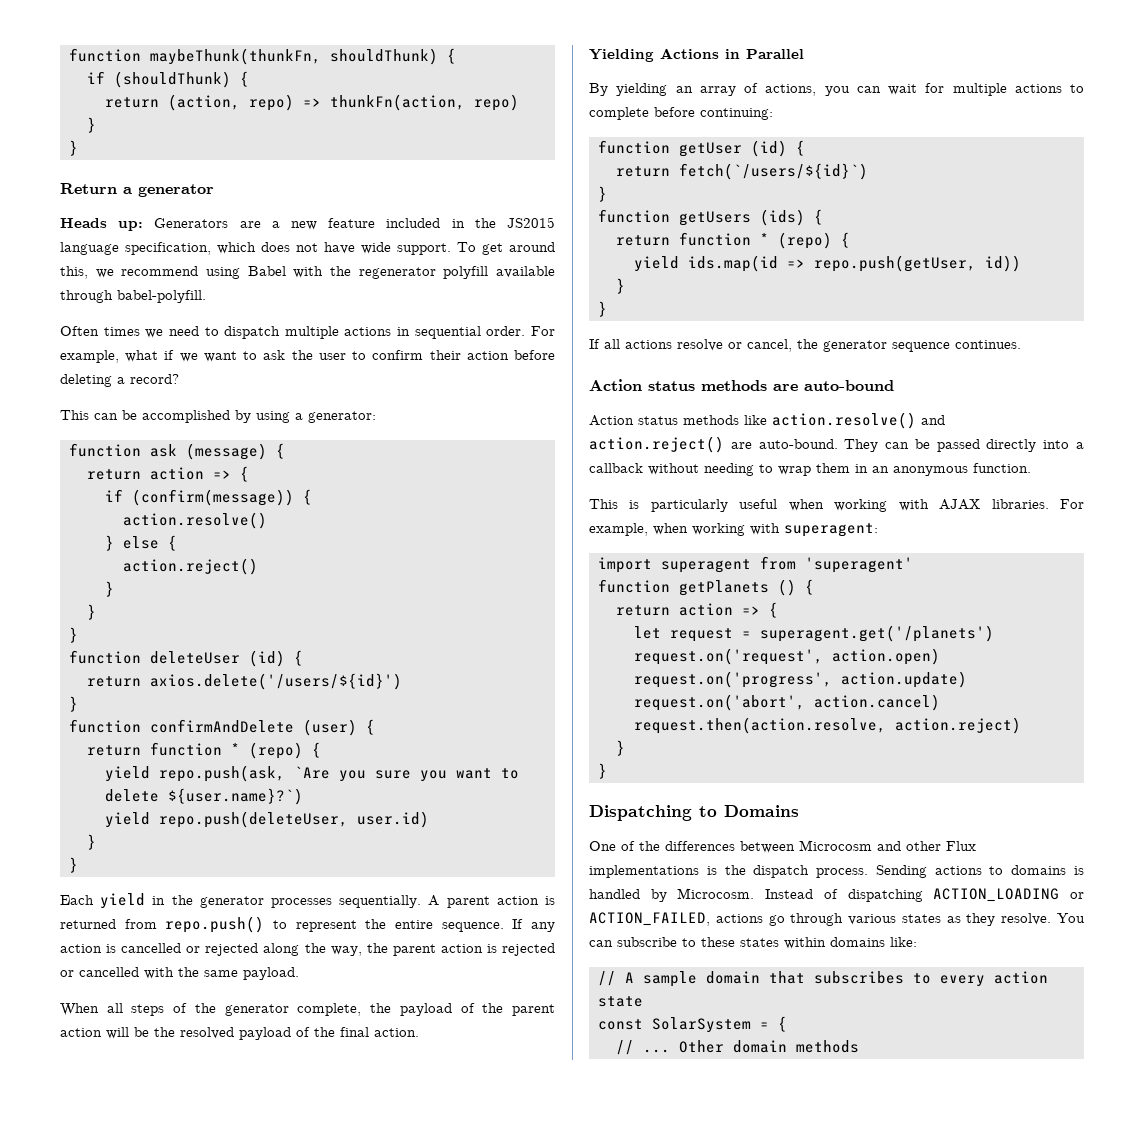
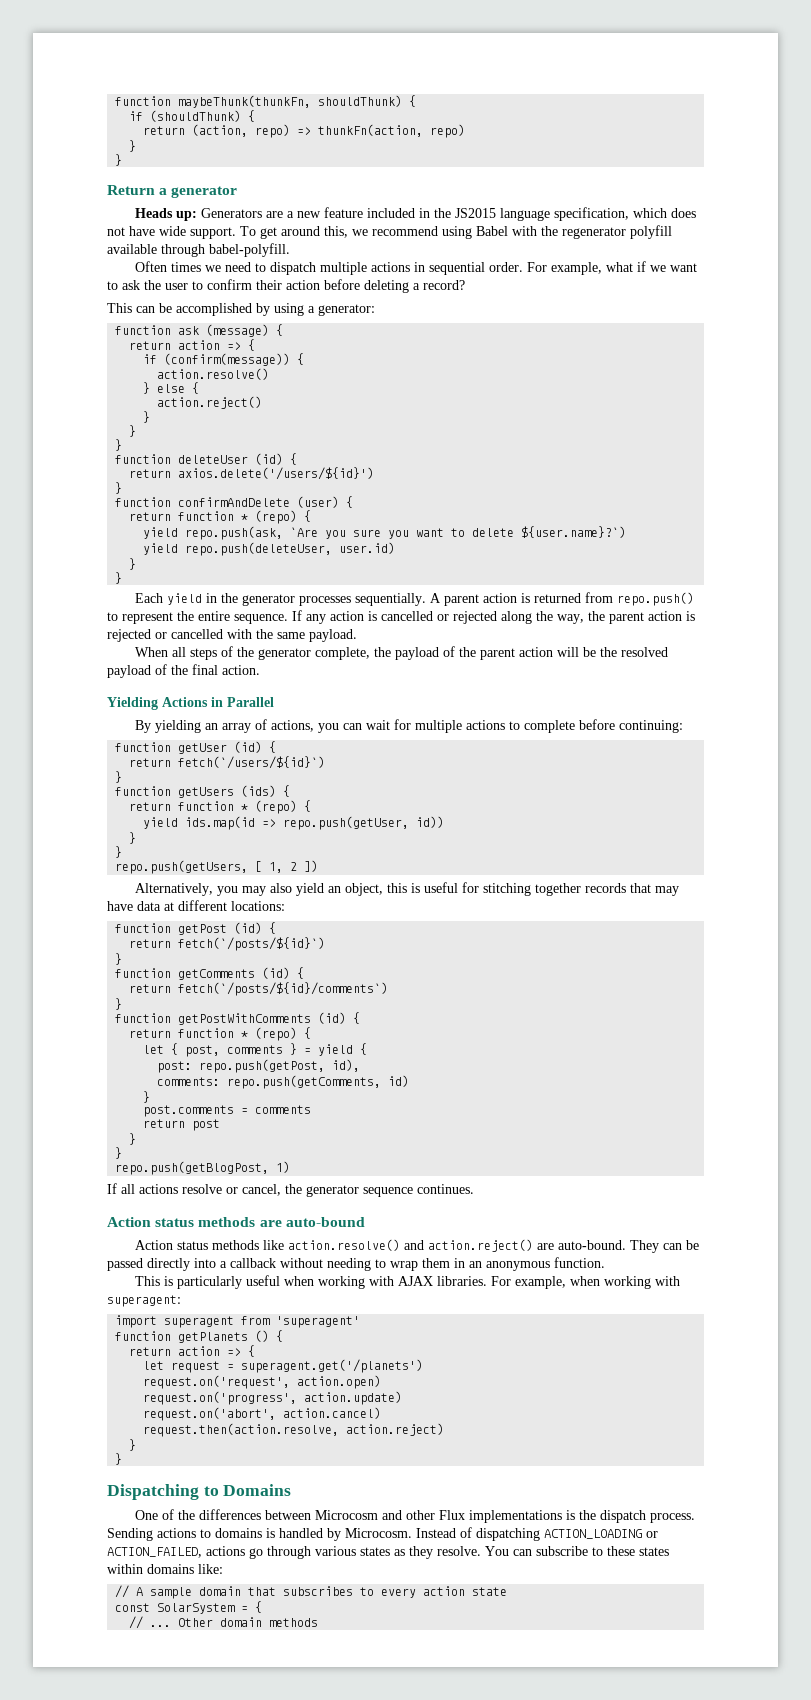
(607, 309) none -> [115,860,319,874] [135,882,680,896] [107,900,285,911] [115,922,277,935] [129,937,326,951] [115,953,123,965] [115,967,305,980] [129,982,389,996] [115,998,123,1010] [115,1012,361,1025] [129,1027,312,1041] [143,1043,368,1057] [157,1059,361,1073] [157,1075,410,1089] [143,1091,151,1103] [143,1105,312,1117] [143,1119,221,1131] [129,1133,137,1145] [115,1147,123,1159] [115,1161,291,1175] // repo.push(getUsers, [ 1, 2 ]) // Alternatively, you may also yield an object, this is useful for stitching together records that may have data at different locations: // function getPost (id) { // return fetch(`/posts/${id}`) // } // function getComments (id) { // return fetch(`/posts/${id}/comments`) // } // function getPostWithComments (id) { // return function * (repo) { // let { post, comments } = yield { // post: repo.push(getPost, id), // comments: repo.push(getComments, id) // } // post.comments = comments // return post // } // } // repo.push(getBlogPost, 1)

